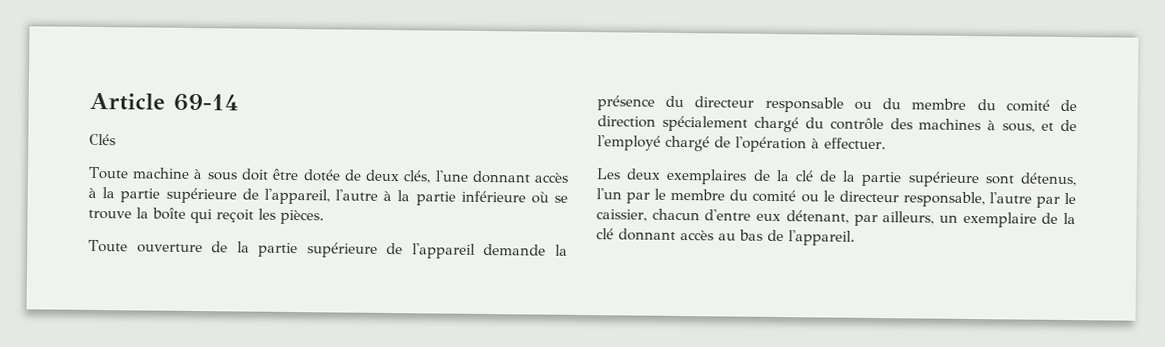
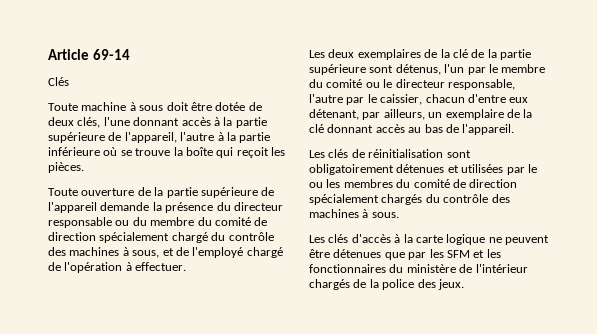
(855, 238) none -> [309,149,471,158] [309,164,537,175] [309,179,518,188] [309,194,510,205] [309,209,399,218] [309,234,549,245] [309,249,501,260] [309,264,528,273] [309,279,464,290] // Les clés de réinitialisation sont obligatoirement détenues et utilisées par le ou les membres du comité de direction spécialement chargés du contrôle des machines à sous. // Les clés d'accès à la carte logique ne peuvent être détenues que par les SFM et les fonctionnaires du ministère de l'intérieur chargés de la police des jeux.

